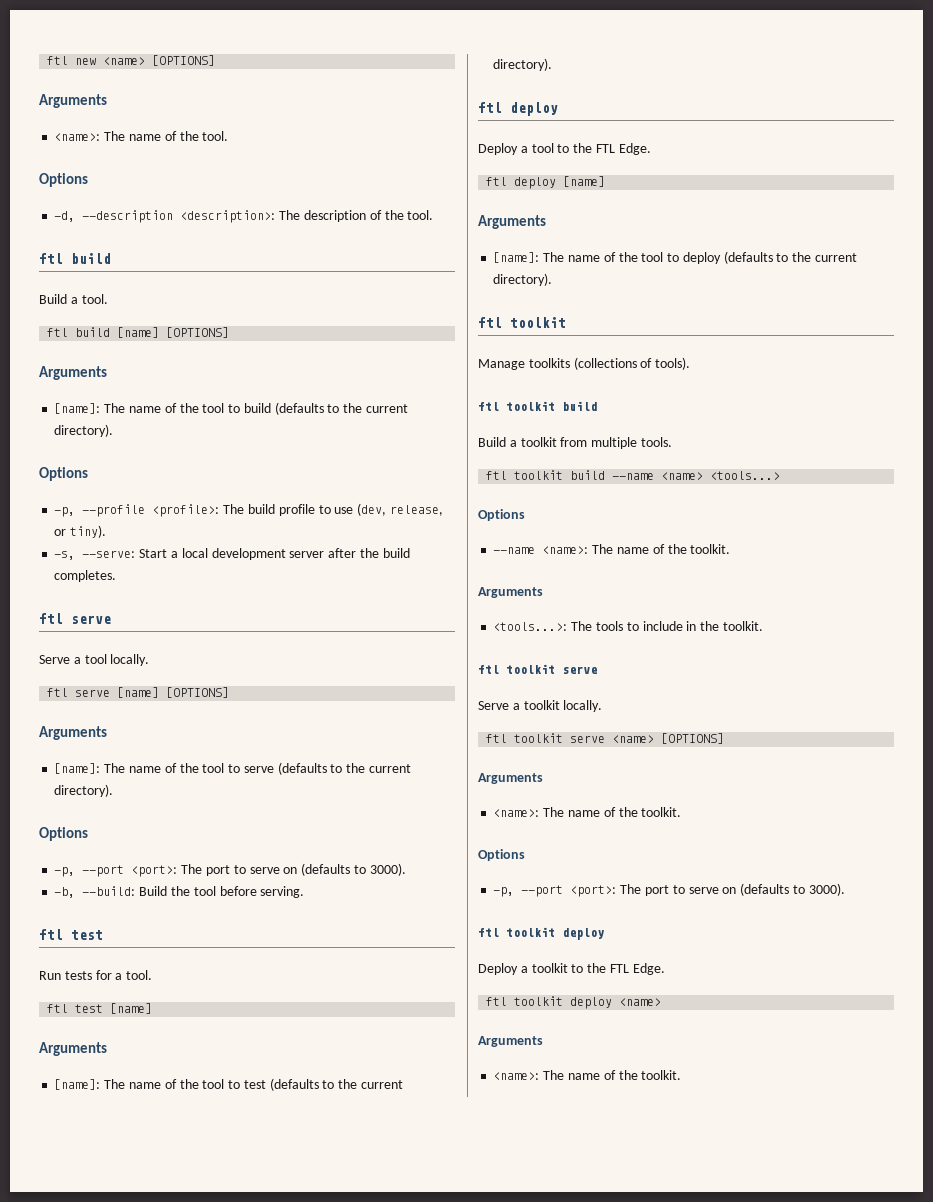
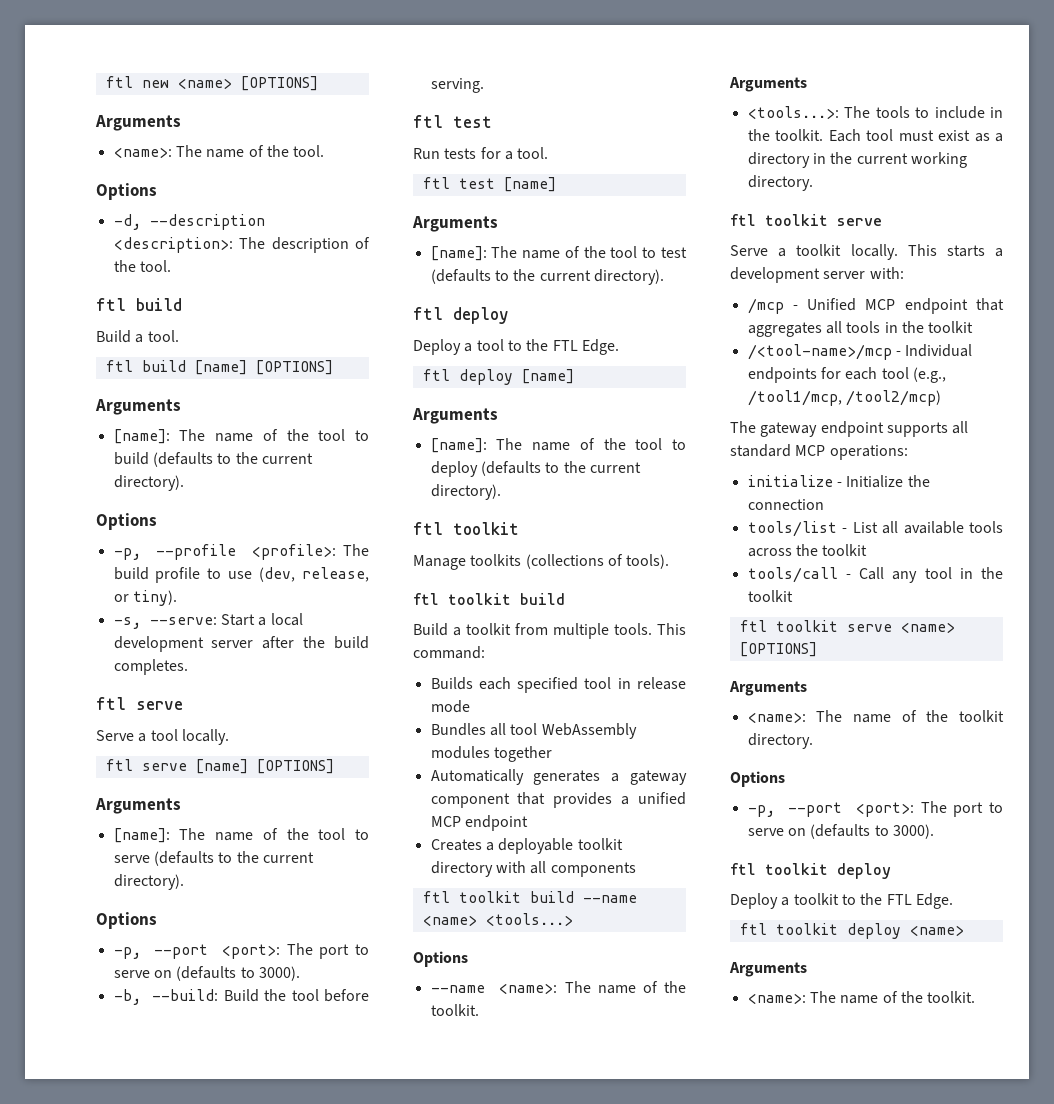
(672, 442) none -> [657,623,686,635] [413,646,485,659] [430,677,686,693] [430,700,470,713] [430,723,637,739] [430,746,552,762] [430,769,687,785] [430,792,686,808] [430,815,528,831] [430,838,623,854] [430,861,636,877] This command: // Builds each specified tool in release mode // Bundles all tool WebAssembly modules together // Automatically generates a gateway component that provides a unified MCP endpoint // Creates a deployable toolkit directory with all components
(763, 626) none -> [828,129,1003,142] [747,152,967,168] [747,175,813,191] Each tool must exist as a directory in the current working directory.
(603, 706) none -> [907,244,1003,257] [730,267,904,283] [747,298,1004,314] [747,321,974,337] [747,344,973,360] [747,367,946,383] [747,390,941,406] [730,421,969,437] [730,444,908,460] [747,475,930,488] [747,499,824,510] [747,521,1003,537] [747,544,868,557] [747,567,1003,583] [747,590,793,602] This starts a development server with: // /mcp - Unified MCP endpoint that aggregates all tools in the toolkit // /<tool-name>/mcp - Individual endpoints for each tool (e.g., /tool1/mcp, /tool2/mcp) // The gateway endpoint supports all standard MCP operations: // initialize - Initialize the connection // tools/list - List all available tools across the toolkit // tools/call - Call any tool in the toolkit
[641,807,682,817] toolkit. -> [959,710,1004,722] [747,733,813,749] toolkit directory.

